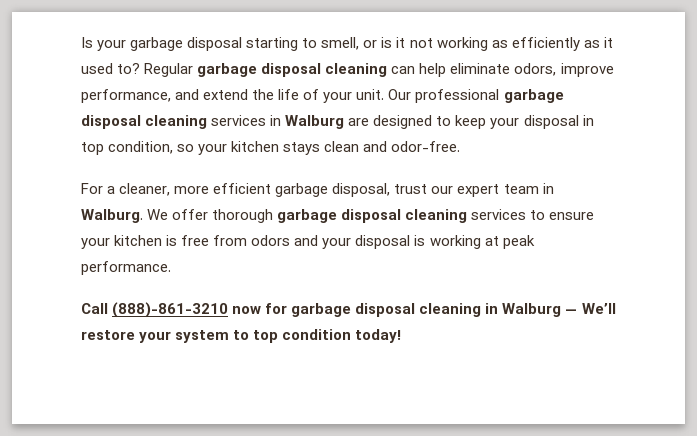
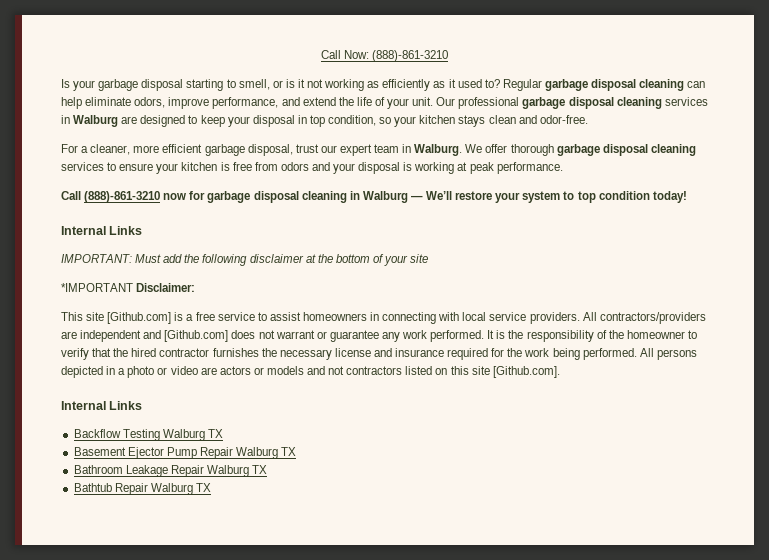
(81, 42) none -> [320,50,449,62] Call Now: (888)-861-3210 //
(402, 336) none -> [61,226,143,235] [61,254,429,266] [61,283,196,292] [61,312,706,324] [61,330,697,342] [61,348,697,360] [61,366,560,378] [61,401,143,410] [73,429,223,441] [73,447,297,459] [73,465,268,477] [73,483,211,495] // Internal Links // IMPORTANT: Must add the following disclaimer at the bottom of your site // *IMPORTANT Disclaimer: // This site [Github.com] is a free service to assist homeowners in connecting with local service providers. All contractors/providers are independent and [Github.com] does not warrant or guarantee any work performed. It is the responsibility of the homeowner to verify that the hired contractor furnishes the necessary license and insurance required for the work being performed. All persons depicted in a photo or video are actors or models and not contractors listed on this site [Github.com]. // Internal Links // Backflow Testing Walburg TX // Basement Ejector Pump Repair Walburg TX // Bathroom Leakage Repair Walburg TX // Bathtub Repair Walburg TX

